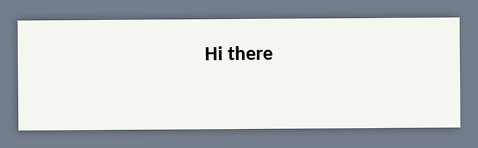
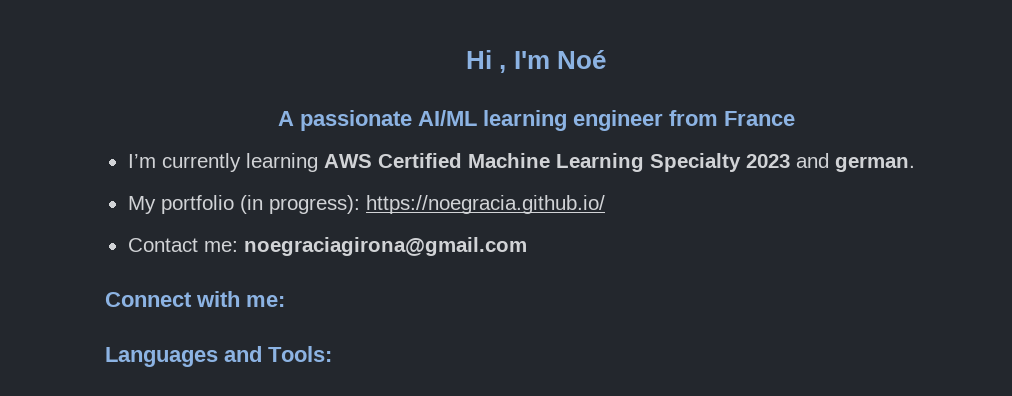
[227,45,274,61] there -> [499,50,606,73] [277,110,795,131] [127,153,915,172] [127,195,605,214] [127,237,527,256] [105,291,285,307] [105,346,332,367] , I'm Noé // A passionate AI/ML learning engineer from France // I’m currently learning AWS Certified Machine Learning Specialty 2023 and german. // My portfolio (in progress): https://noegracia.github.io/ // Contact me: noegraciagirona@gmail.com // Connect with me: // Languages and Tools:

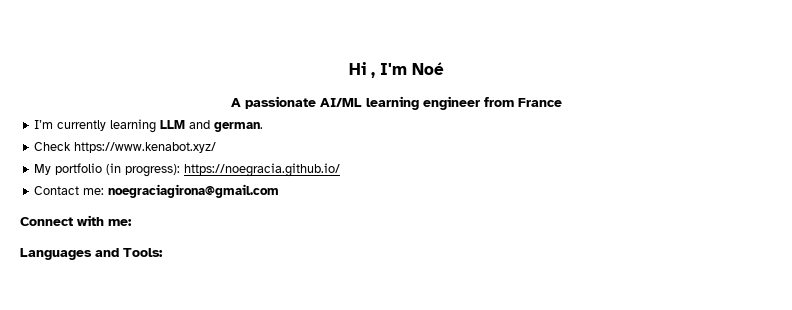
[323,153,790,172] AWS Certified Machine Learning Specialty 2023 -> [160,120,186,129] LLM
(915, 164) none -> [34,142,217,153] // Check https://www.kenabot.xyz/

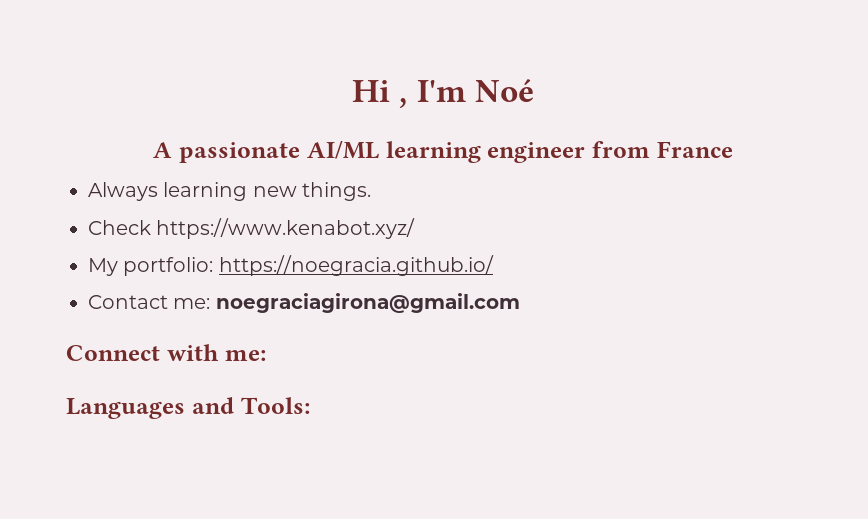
[34,119,264,133] I’m currently learning LLM and german. -> [88,182,372,201] Always learning new things.
[55,163,181,177] portfolio (in progress): -> [123,257,214,276] portfolio:

